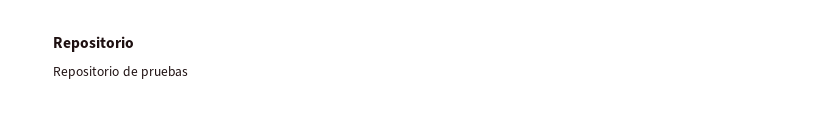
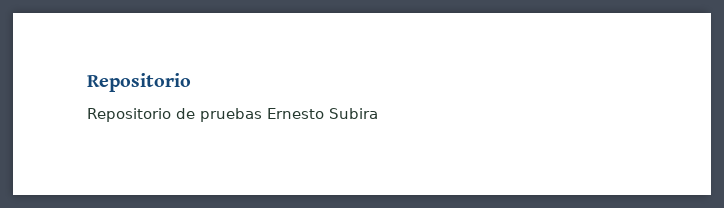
(189, 72) none -> [267,108,378,119] Ernesto Subira

